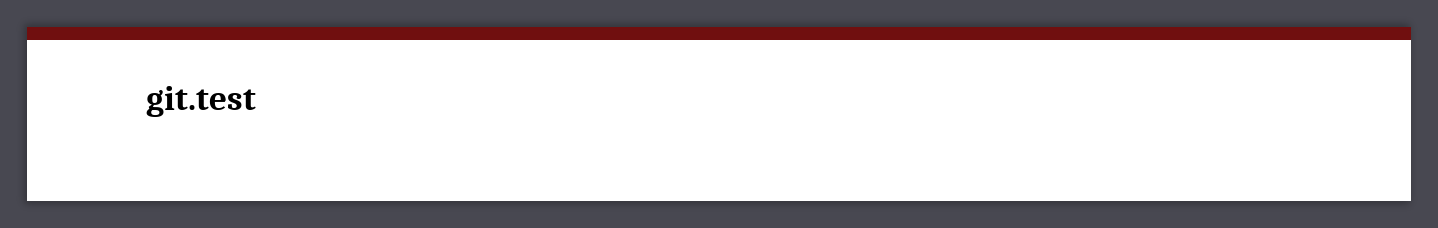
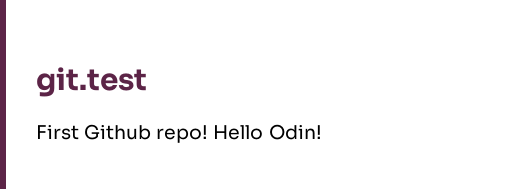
(256, 101) none -> [36,124,322,143] // First Github repo! Hello Odin!

